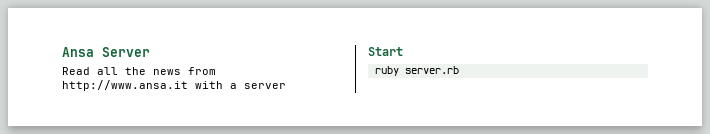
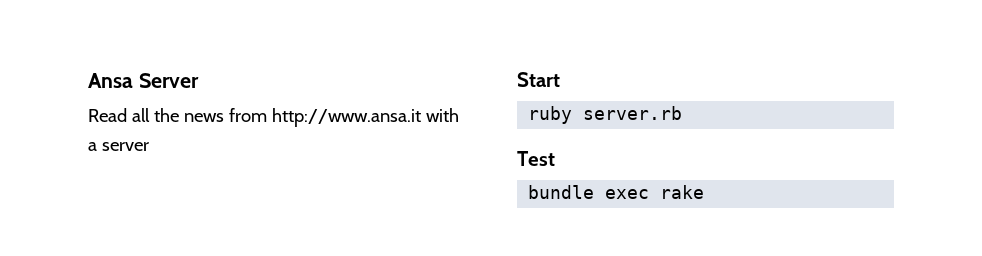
(459, 70) none -> [517,151,555,166] [528,185,705,199] // Test // bundle exec rake

